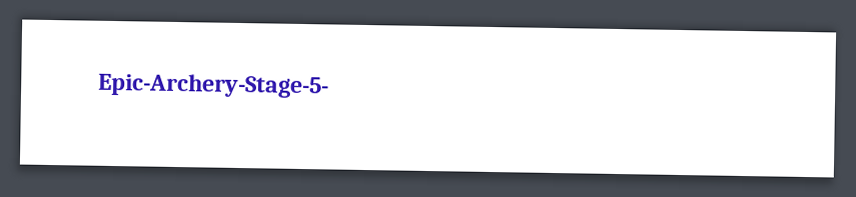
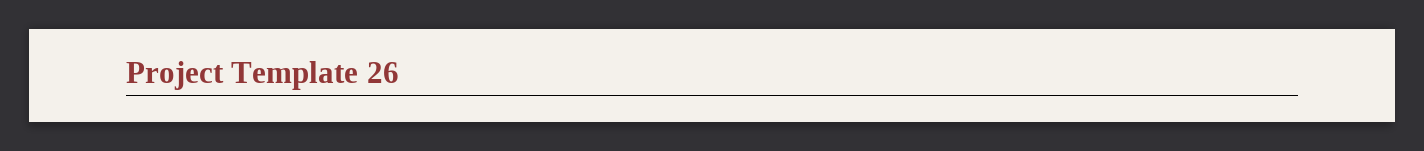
[98,72,329,99] Epic-Archery-Stage-5- -> [126,61,399,90] Project Template 26

